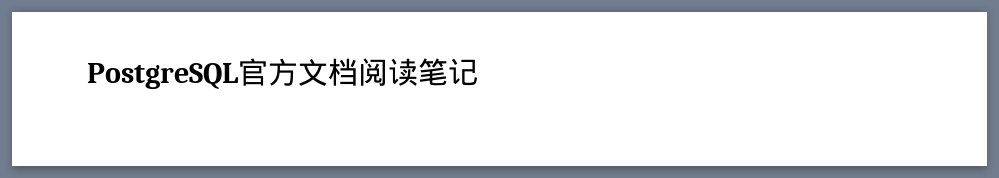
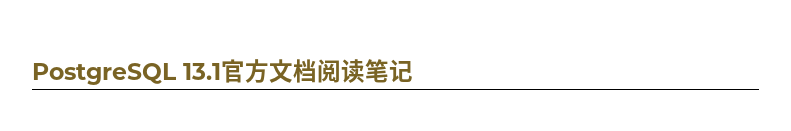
(239, 76) none -> [183,63,221,80] 13.1

